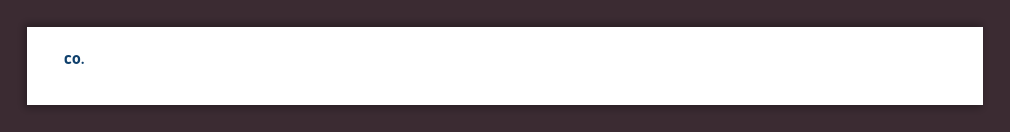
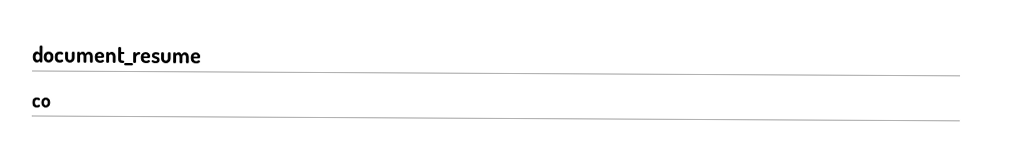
[64,55,84,64] co. -> [32,45,202,67] [31,97,51,108] document_resume // co

